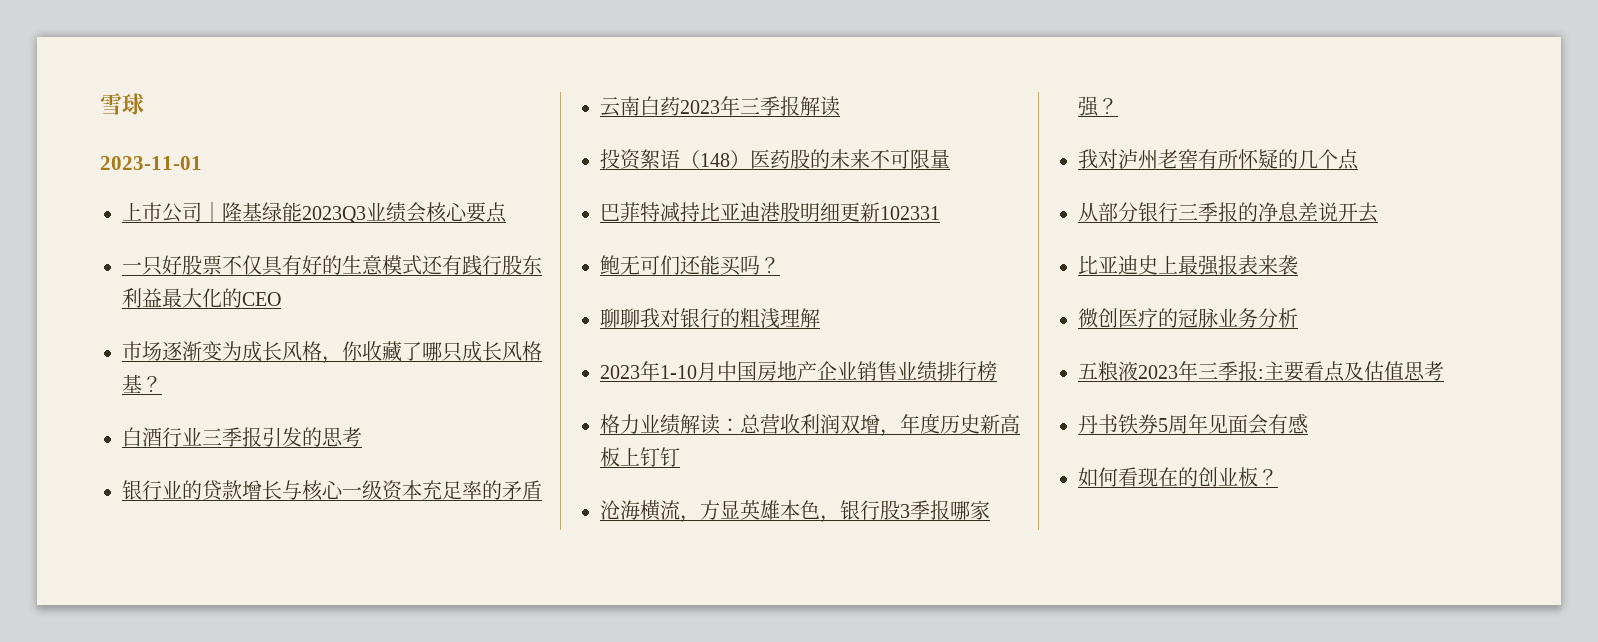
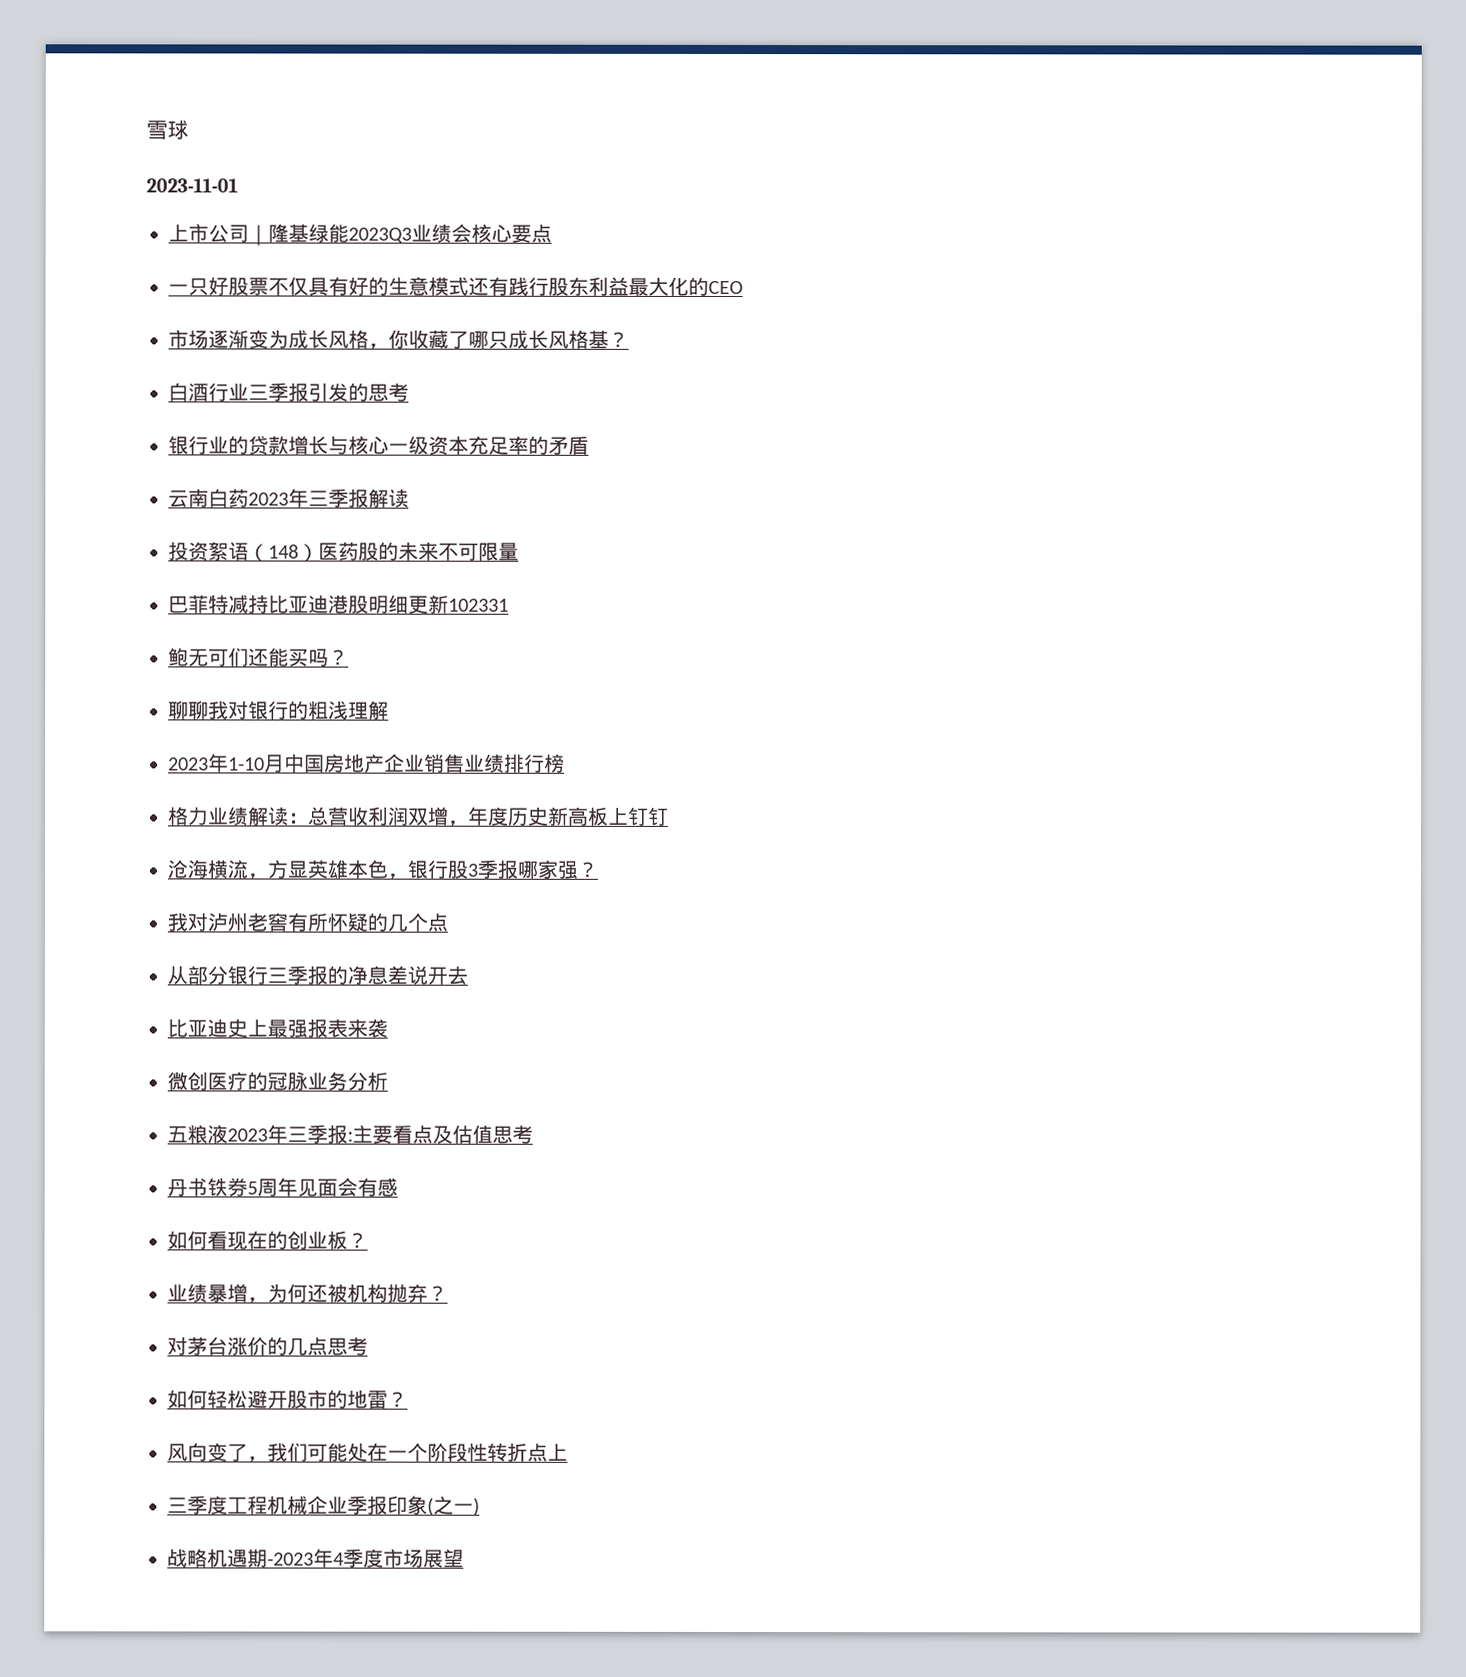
(1278, 477) none -> [167,1283,448,1304] [167,1336,368,1356] [167,1389,408,1409] [167,1442,568,1463] [167,1495,480,1516] [167,1548,464,1568] // 业绩暴增，为何还被机构抛弃？ // 对茅台涨价的几点思考 // 如何轻松避开股市的地雷？ // 风向变了，我们可能处在一个阶段性转折点上 // 三季度工程机械企业季报印象(之一) // 战略机遇期-2023年4季度市场展望

